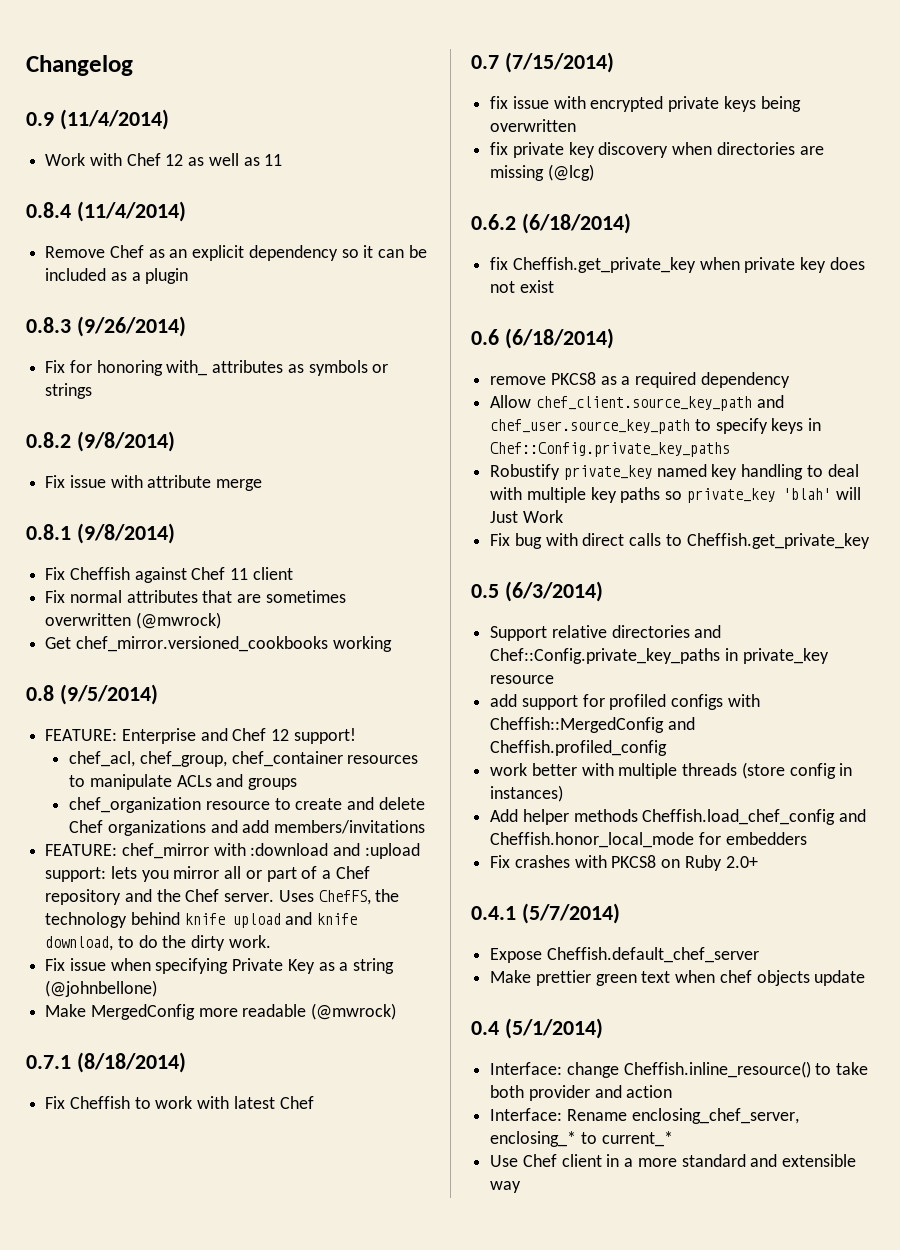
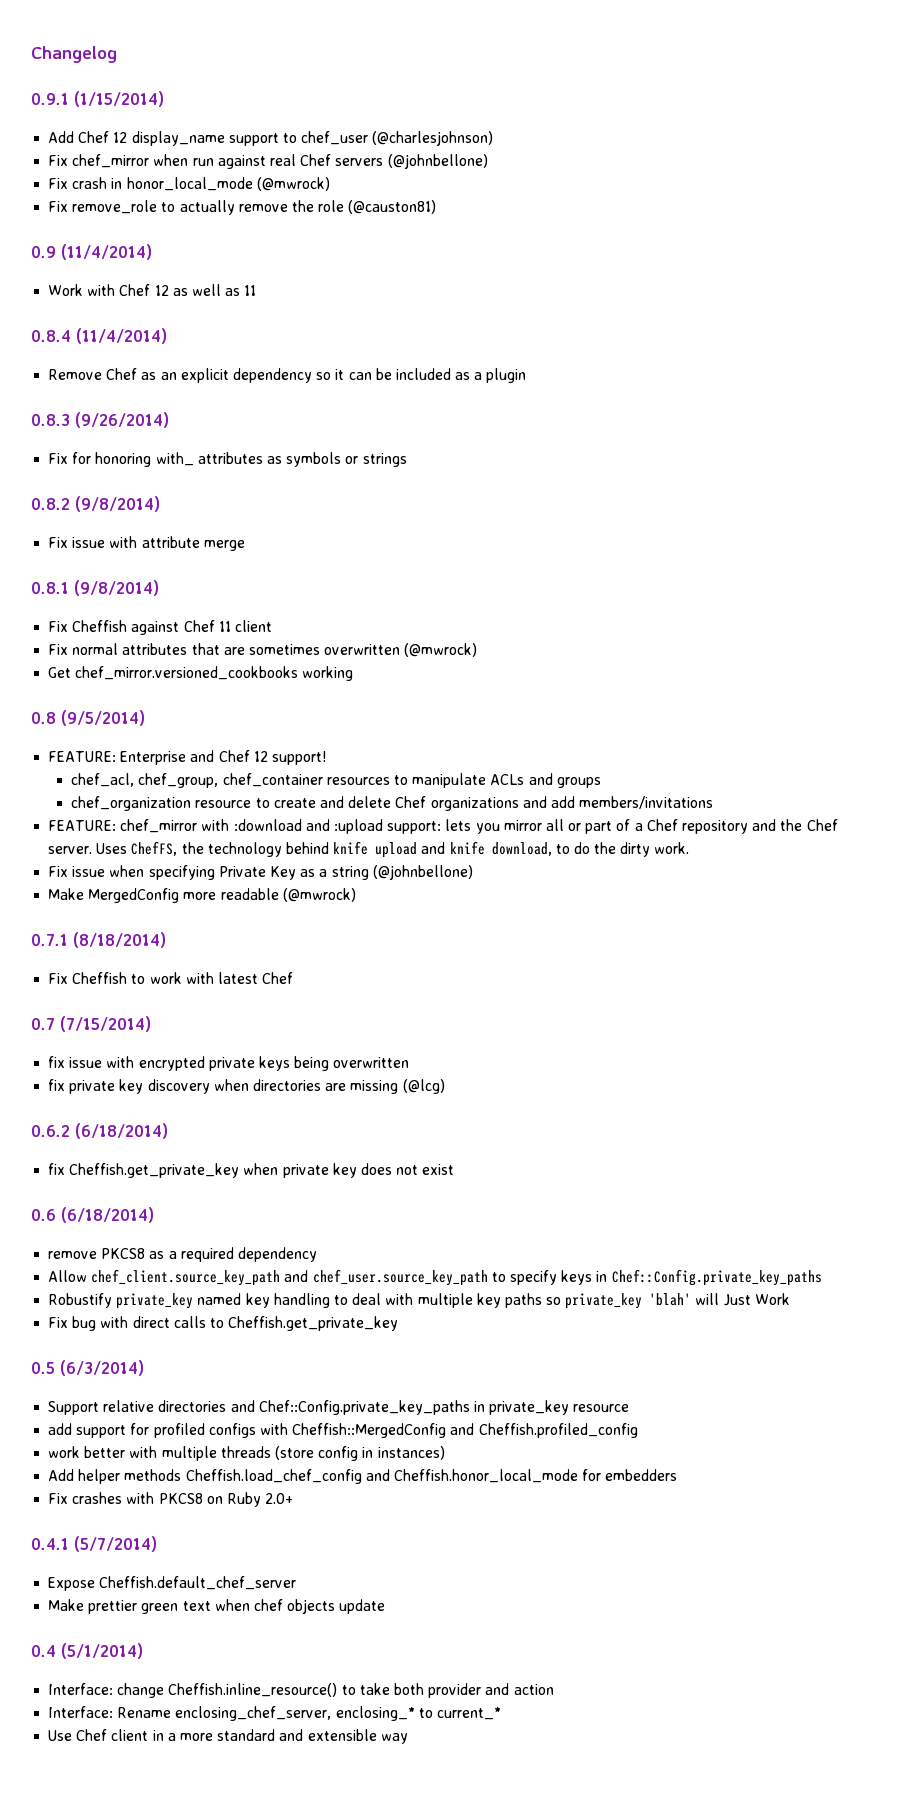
(133, 65) none -> [31,91,164,107] [48,131,494,146] [48,154,488,169] [48,177,330,191] [48,200,437,215] // 0.9.1 (1/15/2014) // Add Chef 12 display_name support to chef_user (@charlesjohnson) // Fix chef_mirror when run against real Chef servers (@johnbellone) // Fix crash in honor_local_mode (@mwrock) // Fix remove_role to actually remove the role (@causton81)

